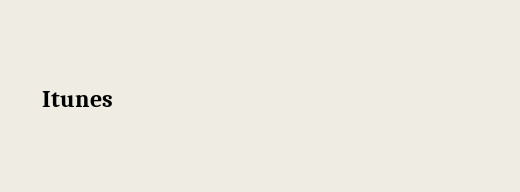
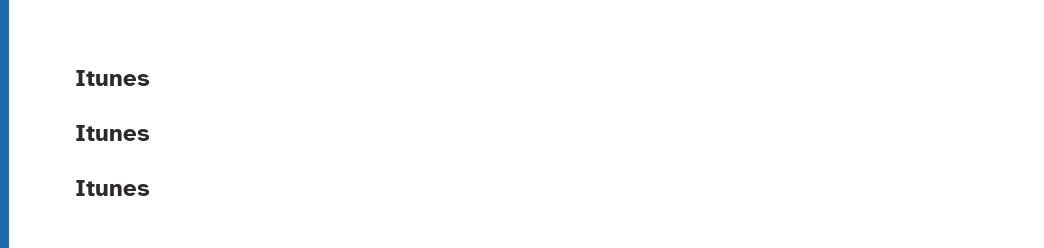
[42,91,113,107] Itunes -> [75,70,150,86] [75,125,150,141] [75,180,150,196] Itunes // Itunes // Itunes

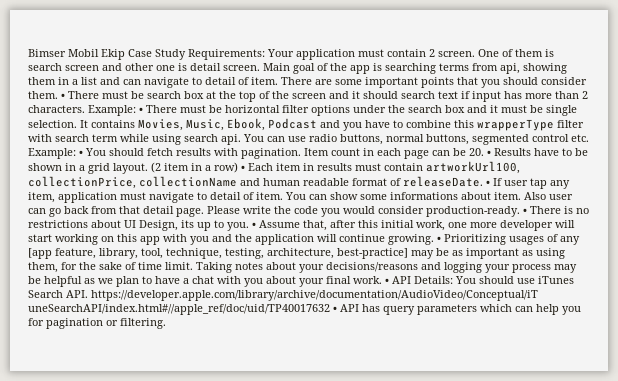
[75,70,150,86] [75,125,150,141] [75,180,150,196] Itunes // Itunes // Itunes -> [28,49,554,60] [28,63,567,74] [28,77,587,88] [28,91,588,102] [28,105,577,116] [28,118,584,131] [28,134,589,145] [28,148,588,159] [28,161,520,174] [28,176,570,189] [28,192,573,203] [28,206,589,217] [28,220,575,231] [28,234,580,245] [28,248,565,259] [28,262,577,273] [28,276,574,287] [28,290,538,301] [28,304,581,315] [28,318,166,329] Bimser Mobil Ekip Case Study Requirements: Your application must contain 2 screen. One of them is search screen and other one is detail screen. Main goal of the app is searching terms from api, showing them in a list and can navigate to detail of item. There are some important points that you should consider them. • There must be search box at the top of the screen and it should search text if input has more than 2 characters. Example: • There must be horizontal filter options under the search box and it must be single selection. It contains Movies, Music, Ebook, Podcast and you have to combine this wrapperType filter with search term while using search api. You can use radio buttons, normal buttons, segmented control etc. Example: • You should fetch results with pagination. Item count in each page can be 20. • Results have to be shown in a grid layout. (2 item in a row) • Each item in results must contain artworkUrl100, collectionPrice, collectionName and human readable format of releaseDate. • If user tap any item, application must navigate to detail of item. You can show some informations about item. Also user can go back from that detail page. Please write the code you would consider production-ready. • There is no restrictions about UI Design, its up to you. • Assume that, after this initial work, one more developer will start working on this app with you and the application will continue growing. • Prioritizing usages of any [app feature, library, tool, technique, testing, architecture, best-practice] may be as important as using them, for the sake of time limit. Taking notes about your decisions/reasons and logging your process may be helpful as we plan to have a chat with you about your final work. • API Details: You should use iTunes Search API. https://developer.apple.com/library/archive/documentation/AudioVideo/Conceptual/iT uneSearchAPI/index.html#//apple_ref/doc/uid/TP40017632 • API has query parameters which can help you for pagination or filtering.

